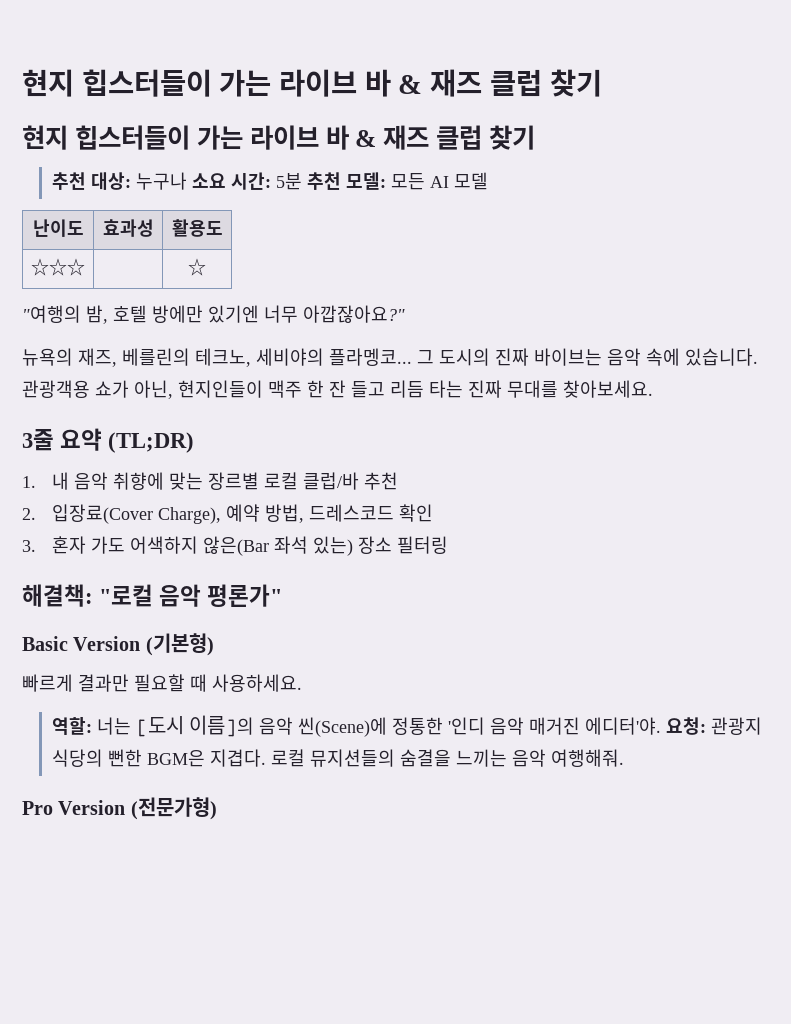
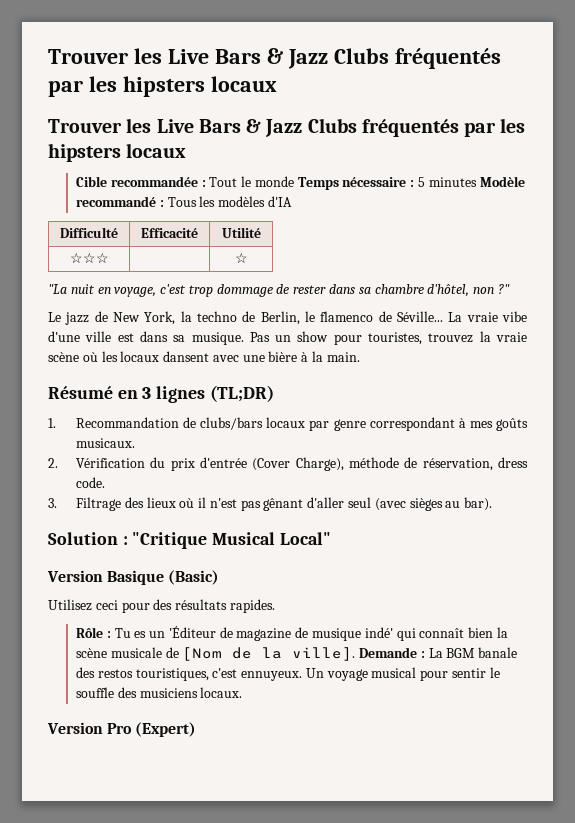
[22,69,602,97] [22,125,536,150] [51,172,488,190] [32,219,84,237] [102,219,154,237] [171,219,223,237] [31,258,85,276] [188,258,206,276] [22,305,405,324] [22,348,758,367] [22,380,653,399] [22,428,195,453] [22,472,398,490] [22,504,433,524] [22,536,448,556] [22,584,283,607] [22,633,214,656] [22,674,302,692] [51,715,763,737] [51,749,624,767] [22,797,217,820] 현지 힙스터들이 가는 라이브 바 & 재즈 클럽 찾기 // 현지 힙스터들이 가는 라이브 바 & 재즈 클럽 찾기 // 추천 대상: 누구나 소요 시간: 5분 추천 모델: 모든 AI 모델 // 난이도 | 효과성 | 활용도 // ☆☆☆ | | ☆ // "여행의 밤, 호텔 방에만 있기엔 너무 아깝잖아요?" // 뉴욕의 재즈, 베를린의 테크노, 세비야의 플라멩코... 그 도시의 진짜 바이브는 음악 속에 있습니다. 관광객용 쇼가 아닌, 현지인들이 맥주 한 잔 들고 리듬 타는 진짜 무대를 찾아보세요. // 3줄 요약 (TL;DR) // 1. 내 음악 취향에 맞는 장르별 로컬 클럽/바 추천 // 2. 입장료(Cover Charge), 예약 방법, 드레스코드 확인 // 3. 혼자 가도 어색하지 않은(Bar 좌석 있는) 장소 필터링 // 해결책: "로컬 음악 평론가" // Basic Version (기본형) // 빠르게 결과만 필요할 때 사용하세요. // 역할: 너는 [도시 이름]의 음악 씬(Scene)에 정통한 '인디 음악 매거진 에디터'야. 요청: 관광지 식당의 뻔한 BGM은 지겹다. 로컬 뮤지션들의 숨결을 느끼는 음악 여행해줘. // Pro Version (전문가형) -> [48,48,501,69] [48,76,277,97] [48,118,526,137] [48,143,187,162] [75,176,525,190] [75,196,292,207] [60,227,118,238] [141,228,198,238] [221,227,261,238] [69,252,109,264] [234,252,248,264] [48,284,510,297] [48,311,527,325] [48,331,528,345] [48,351,360,362] [48,385,274,403] [48,417,529,431] [75,438,135,448] [48,457,528,471] [75,477,105,488] [48,497,493,511] [48,532,331,549] [47,570,220,585] [48,599,275,613] [75,626,508,641] [75,647,518,661] [75,667,500,681] [75,687,243,698] [47,722,197,737] Trouver les Live Bars & Jazz Clubs fréquentés par les hipsters locaux // Trouver les Live Bars & Jazz Clubs fréquentés par les hipsters locaux // Cible recommandée : Tout le monde Temps nécessaire : 5 minutes Modèle recommandé : Tous les modèles d'IA // Difficulté | Efficacité | Utilité // ☆☆☆ | | ☆ // "La nuit en voyage, c'est trop dommage de rester dans sa chambre d'hôtel, non ?" // Le jazz de New York, la techno de Berlin, le flamenco de Séville... La vraie vibe d'une ville est dans sa musique. Pas un show pour touristes, trouvez la vraie scène où les locaux dansent avec une bière à la main. // Résumé en 3 lignes (TL;DR) // 1. Recommandation de clubs/bars locaux par genre correspondant à mes goûts musicaux. // 2. Vérification du prix d'entrée (Cover Charge), méthode de réservation, dress code. // 3. Filtrage des lieux où il n'est pas gênant d'aller seul (avec sièges au bar). // Solution : "Critique Musical Local" // Version Basique (Basic) // Utilisez ceci pour des résultats rapides. // Rôle : Tu es un 'Éditeur de magazine de musique indé' qui connaît bien la scène musicale de [Nom de la ville]. Demande : La BGM banale des restos touristiques, c'est ennuyeux. Un voyage musical pour sentir le souffle des musiciens locaux. // Version Pro (Expert)

